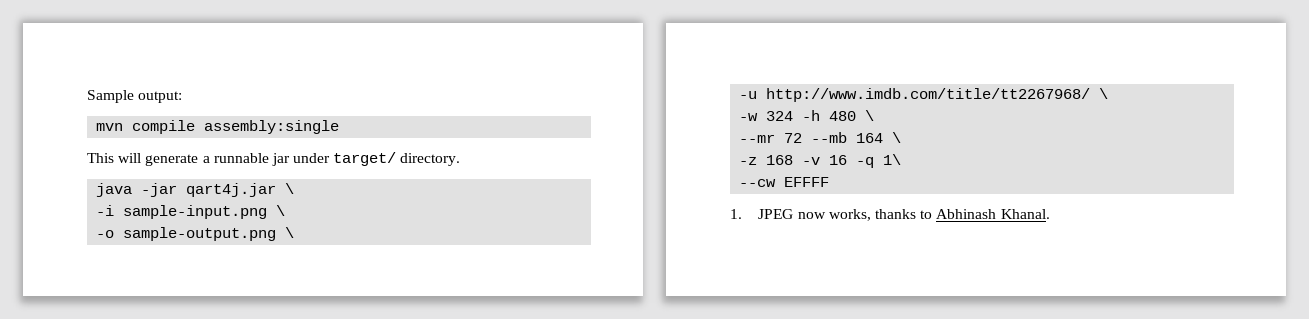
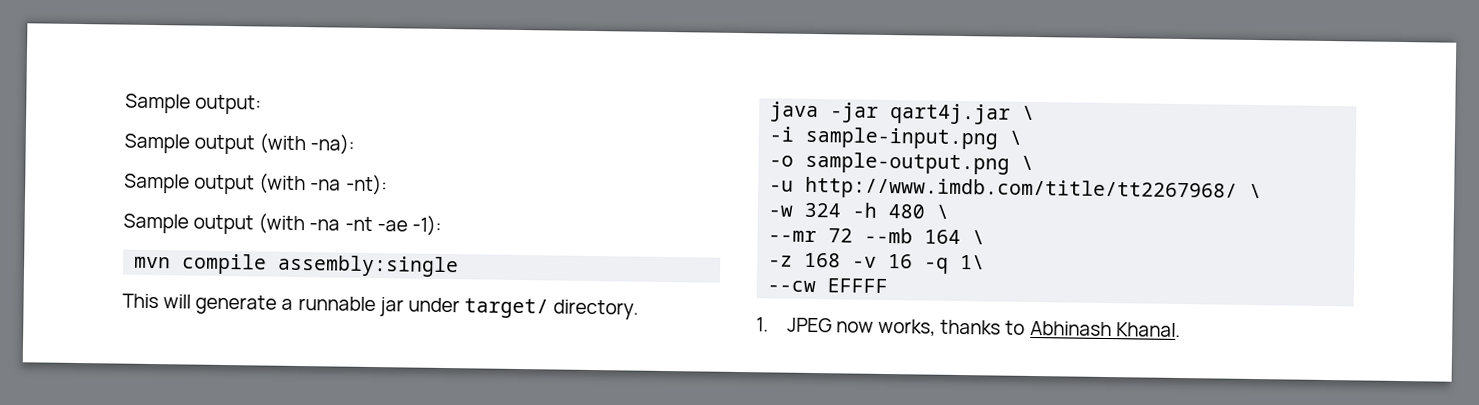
(183, 97) none -> [124,133,356,155] [124,173,388,196] [123,213,442,236] // Sample output (with -na): // Sample output (with -na -nt): // Sample output (with -na -nt -ae -1):

